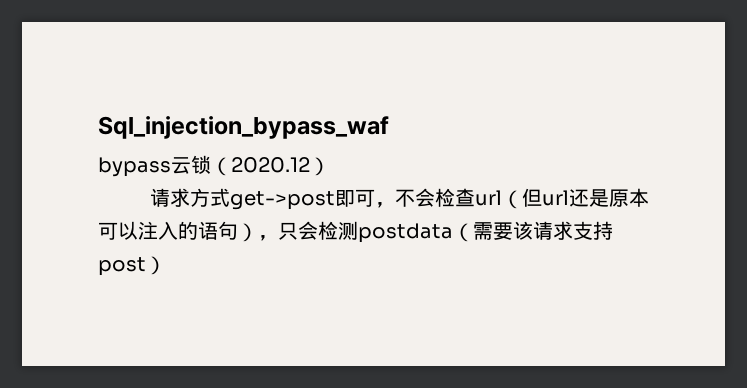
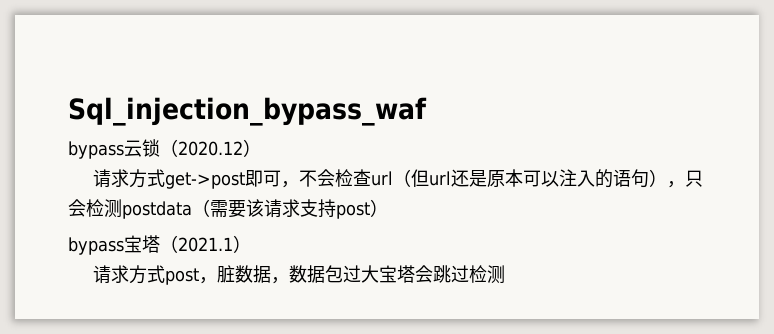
(166, 265) none -> [68,235,251,255] [93,265,506,285] // bypass宝塔（2021.1） // 请求方式post，脏数据，数据包过大宝塔会跳过检测

